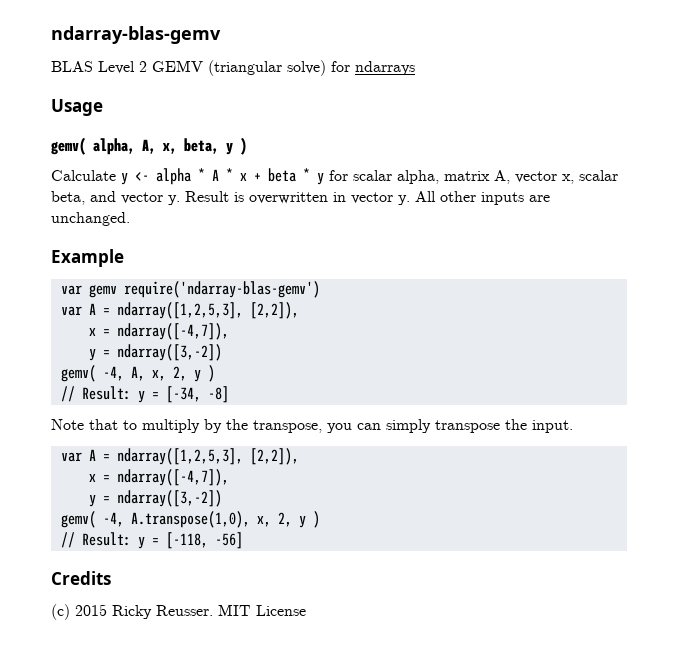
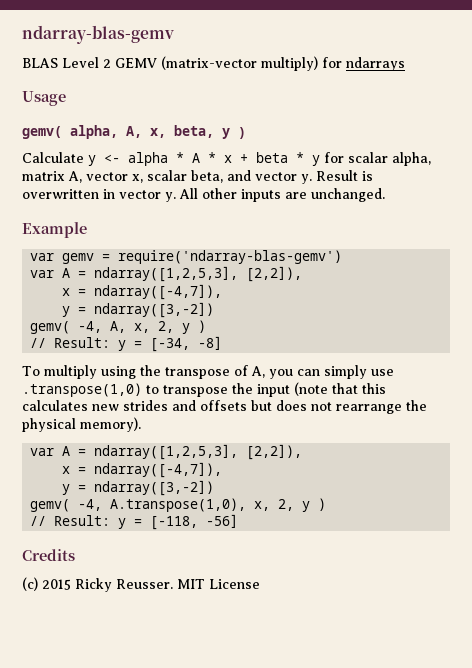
[208,60,326,76] (triangular solve) -> [161,56,318,71] (matrix-vector multiply)
(117, 291) none -> [102,254,111,261] =
[51,419,573,433] Note that to multiply by the transpose, you can simply transpose the input. -> [22,365,394,379] [22,382,386,397] [22,400,427,414] [22,417,141,432] To multiply using the transpose of A, you can simply use .transpose(1,0) to transpose the input (note that this calculates new strides and offsets but does not rearrange the physical memory).

